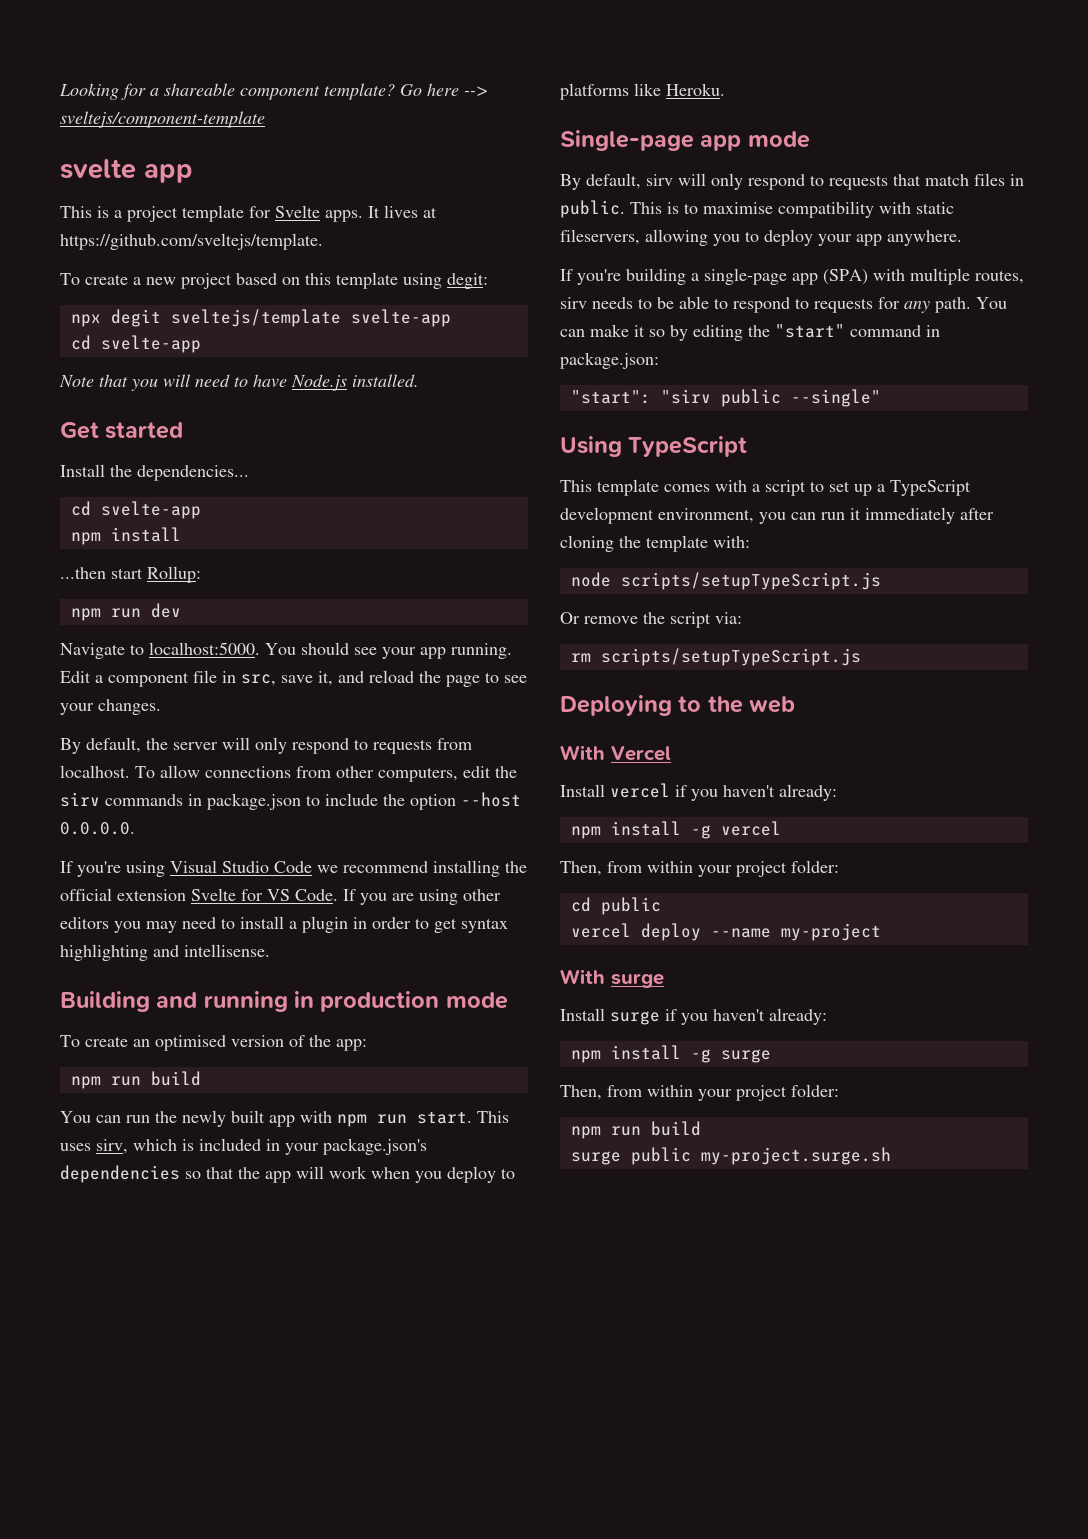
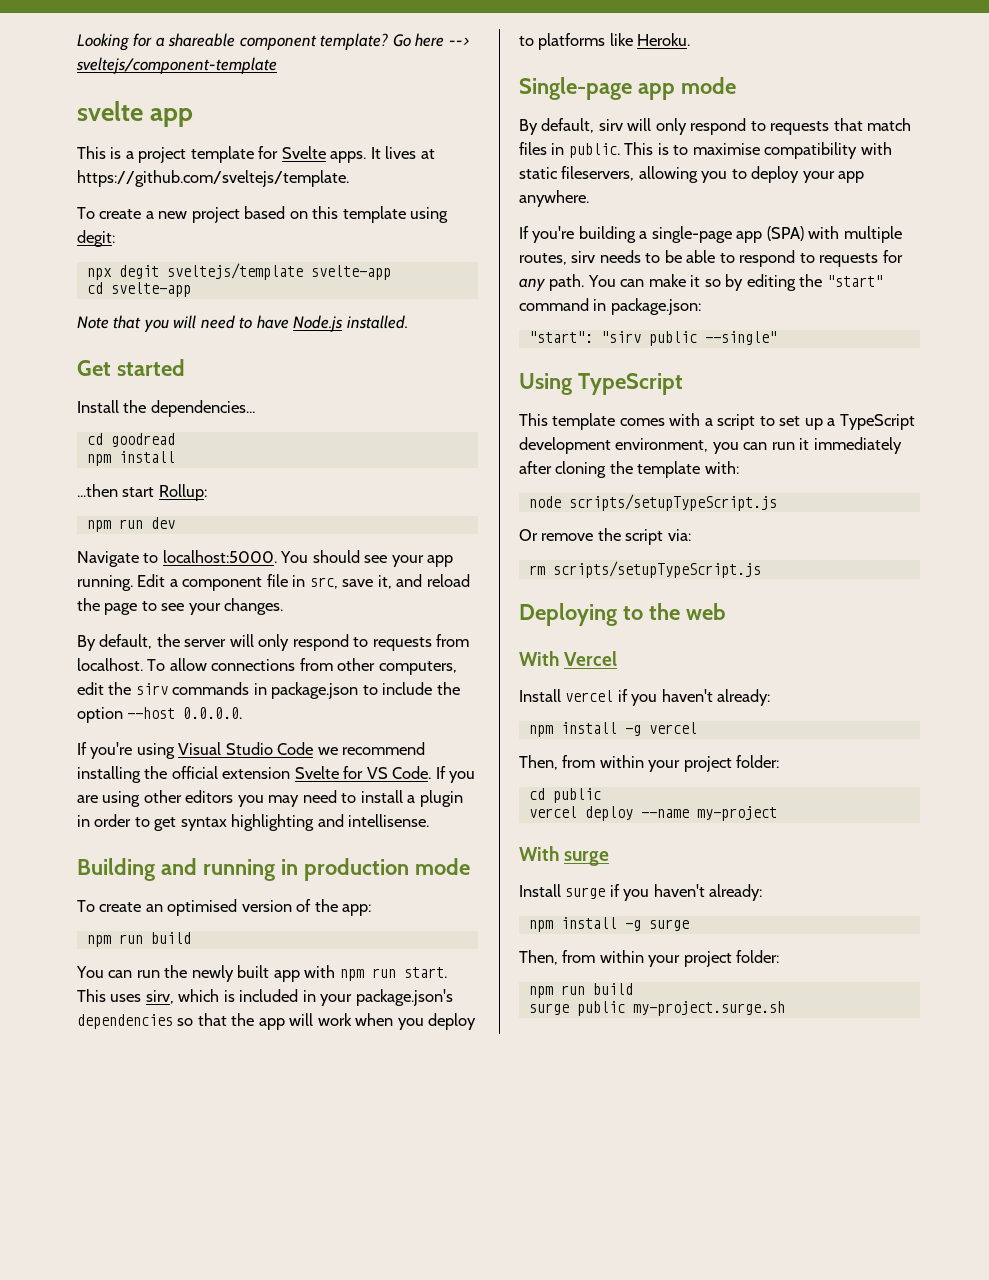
[100,501,201,519] svelte-app -> [110,433,175,447] goodread

